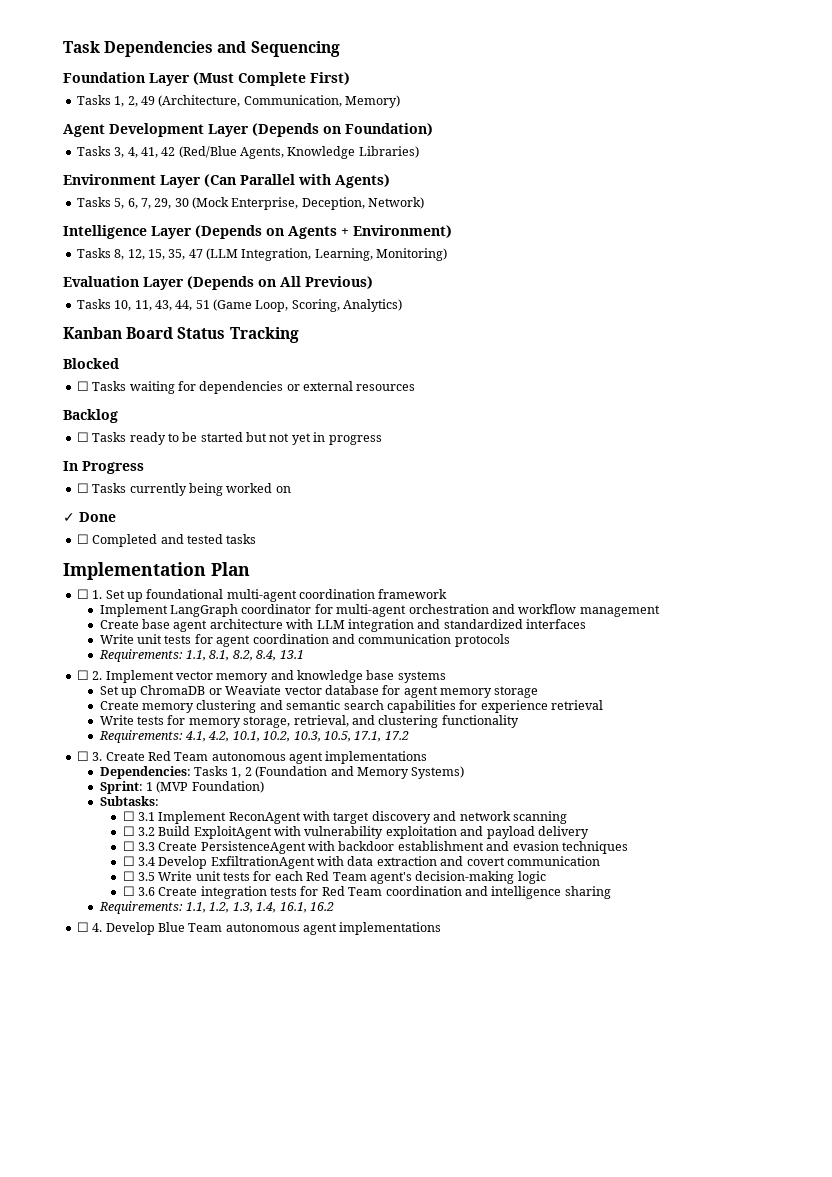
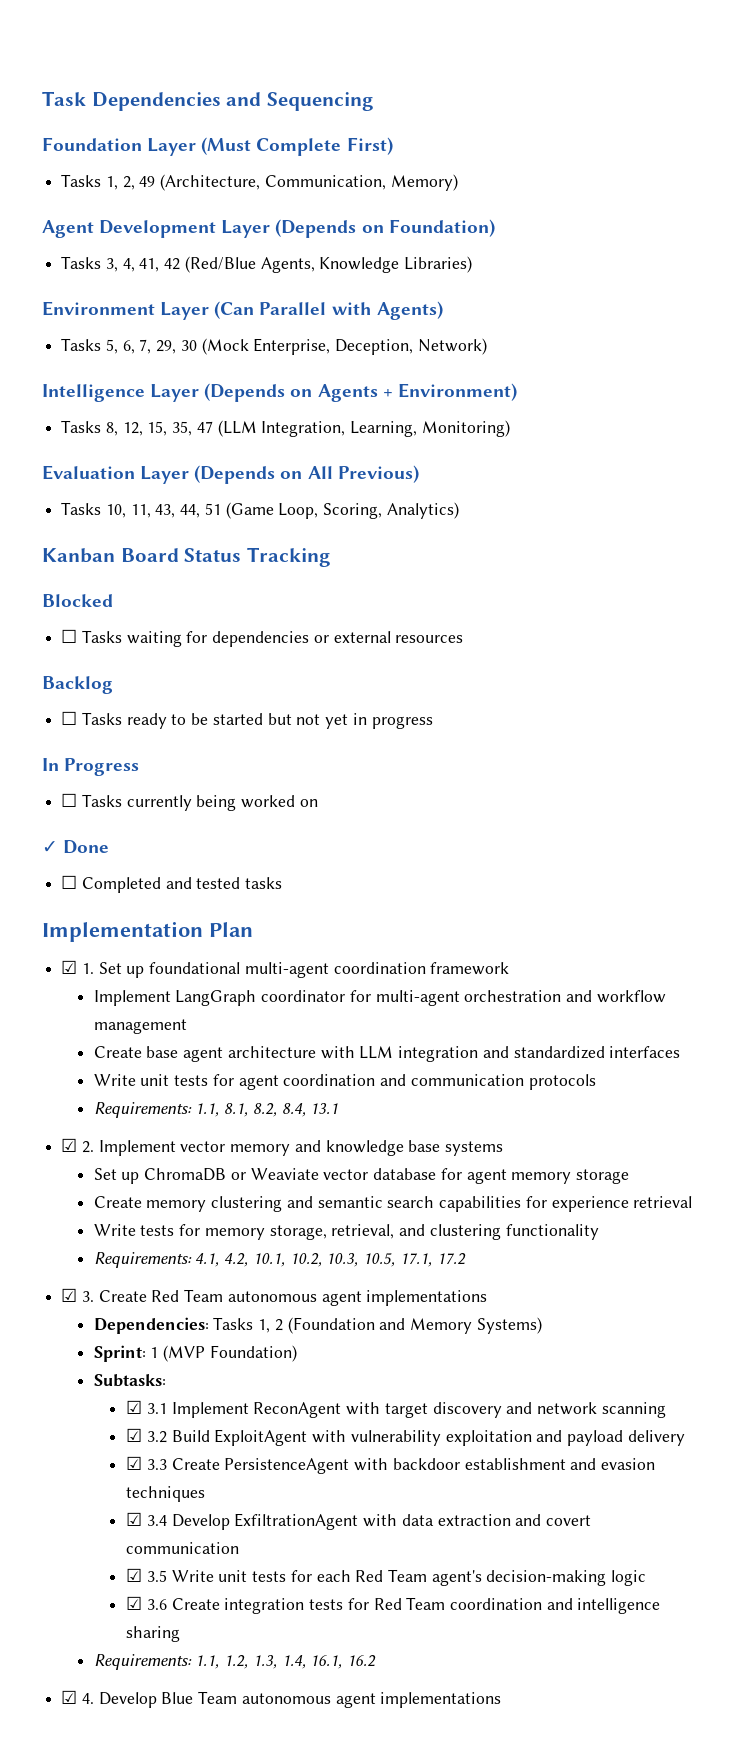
[76,589,89,599] ☐ -> [61,960,78,974] ☑
[76,670,89,680] ☐ -> [61,1138,78,1152] ☑
[76,751,89,761] ☐ -> [61,1288,78,1302] ☑
[122,811,135,821] ☐ -> [126,1400,143,1414] ☑
[122,826,135,836] ☐ -> [126,1428,143,1442] ☑
[122,841,135,851] ☐ -> [126,1456,143,1470] ☑
[122,856,135,866] ☐ -> [126,1512,143,1526] ☑
[122,871,135,881] ☐ -> [126,1568,143,1582] ☑
[122,886,135,896] ☐ -> [126,1596,143,1610] ☑
[76,922,89,932] ☐ -> [61,1690,78,1704] ☑

